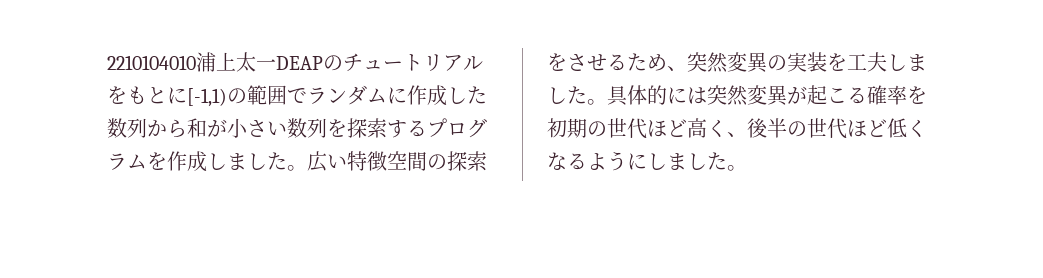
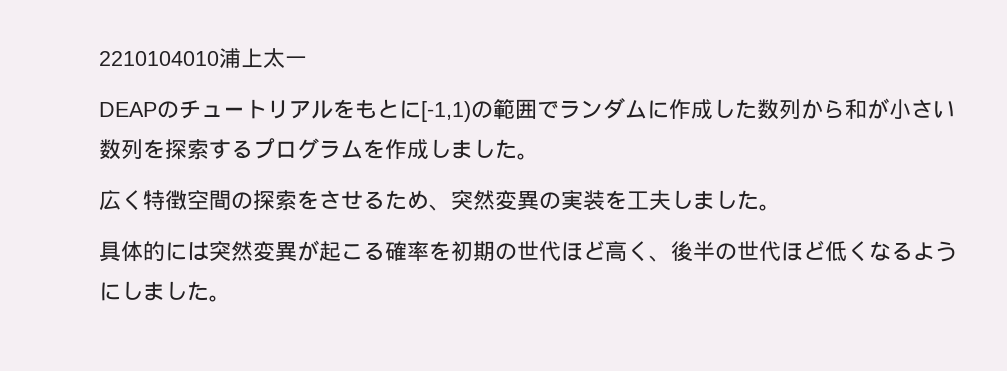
(276, 64) none -> (307, 61) //
[307,151,347,172] 広い -> [99,190,143,211] // 広く
(607, 102) none -> (781, 207) //

